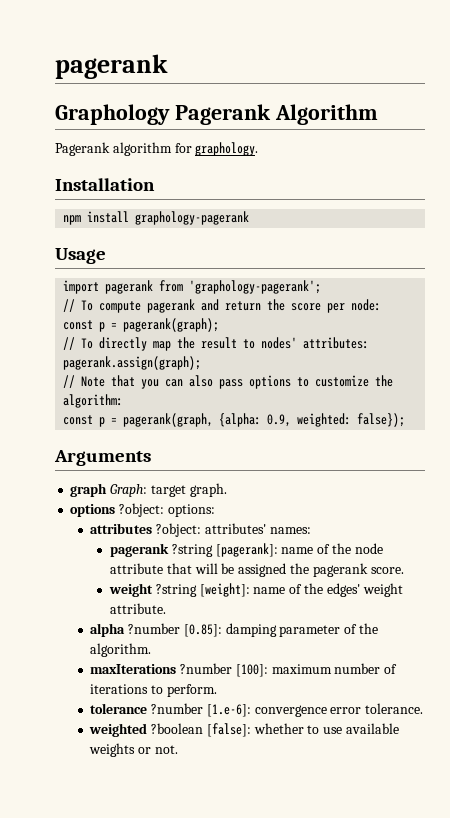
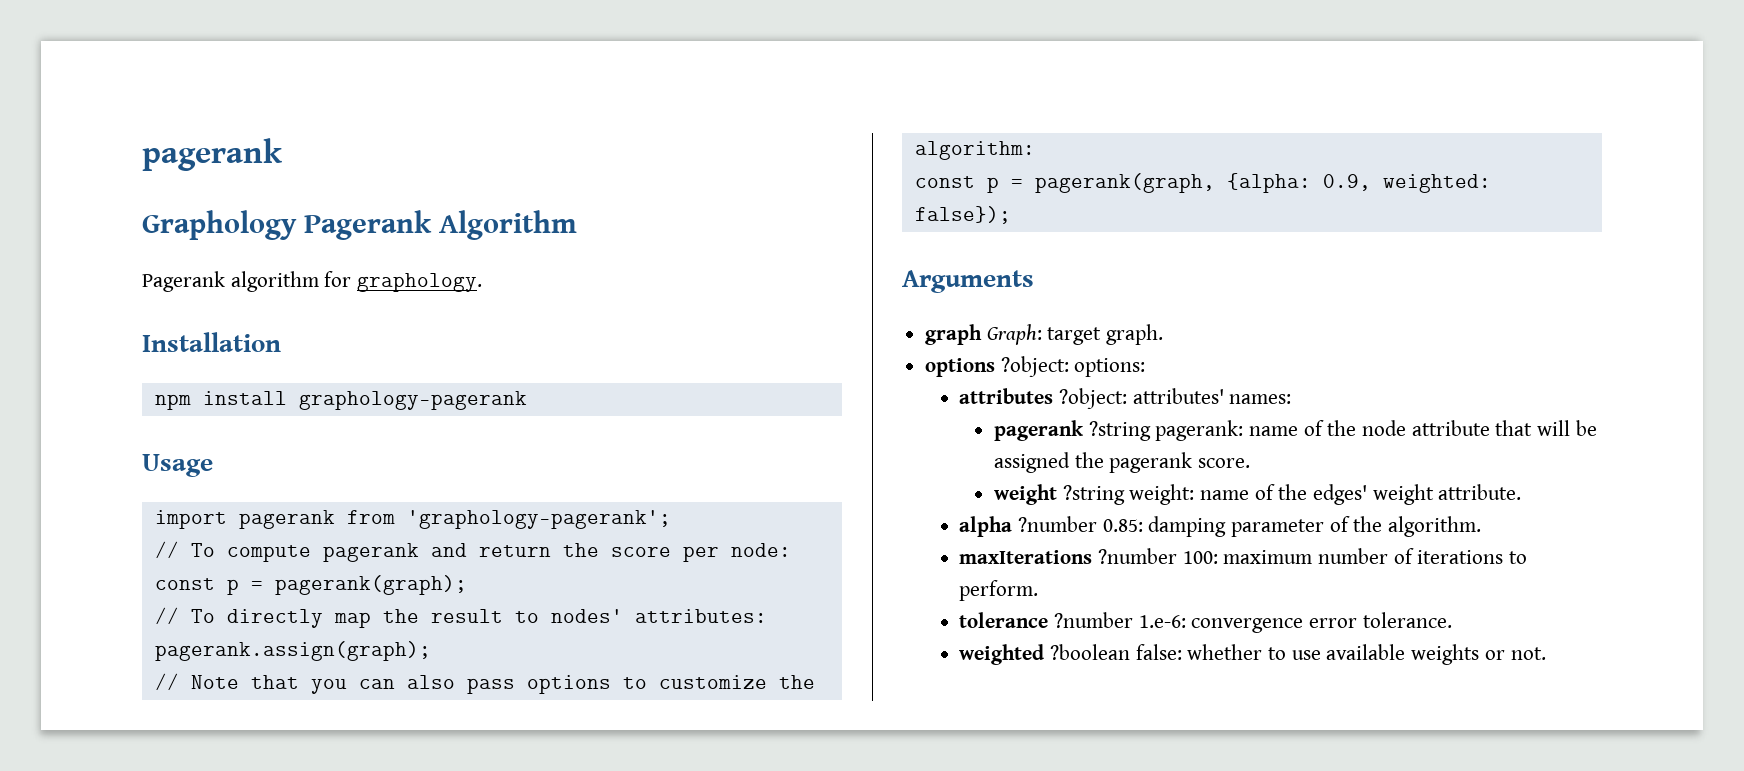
[215,543,278,557] [pagerank]: -> [1155,420,1244,441] pagerank:
[199,583,250,597] [weight]: -> [1129,484,1195,505] weight:
[183,624,222,637] [0.85]: -> [1102,519,1143,532] 0.85:
[235,664,268,677] [100]: -> [1182,551,1218,564] 100:
[206,704,251,717] [1.e-6]: -> [1138,615,1186,628] 1.e-6:
[206,723,251,737] [false]: -> [1135,644,1182,660] false:

